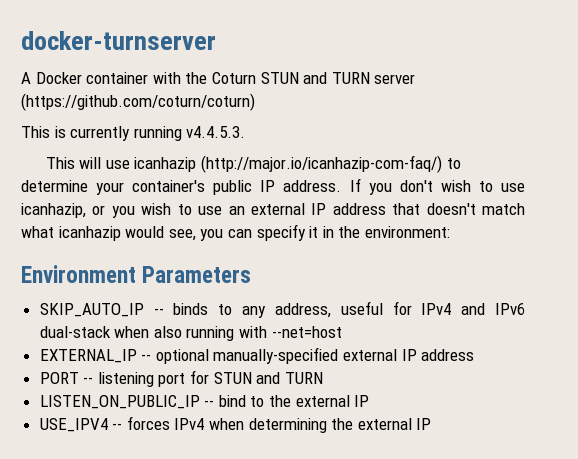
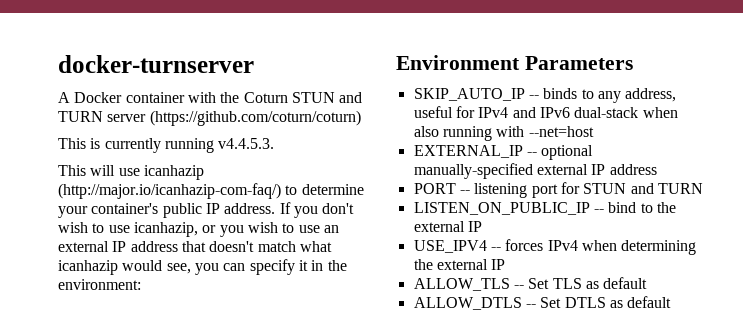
(432, 424) none -> [413,277,648,291] [413,296,672,310] // ALLOW_TLS -- Set TLS as default // ALLOW_DTLS -- Set DTLS as default

